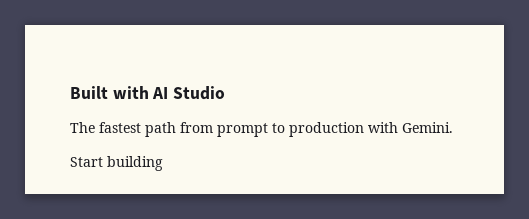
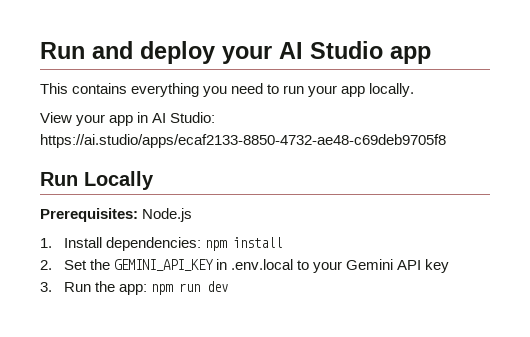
[70,86,226,100] [70,122,453,137] [70,156,163,171] Built with AI Studio // The fastest path from prompt to production with Gemini. // Start building -> [40,41,431,64] [40,83,415,97] [40,112,216,126] [40,134,446,148] [40,171,154,190] [40,208,193,222] [40,237,282,251] [40,259,450,273] [40,281,229,295] Run and deploy your AI Studio app // This contains everything you need to run your app locally. // View your app in AI Studio: https://ai.studio/apps/ecaf2133-8850-4732-ae48-c69deb9705f8 // Run Locally // Prerequisites: Node.js // 1. Install dependencies: npm install // 2. Set the GEMINI_API_KEY in .env.local to your Gemini API key // 3. Run the app: npm run dev

